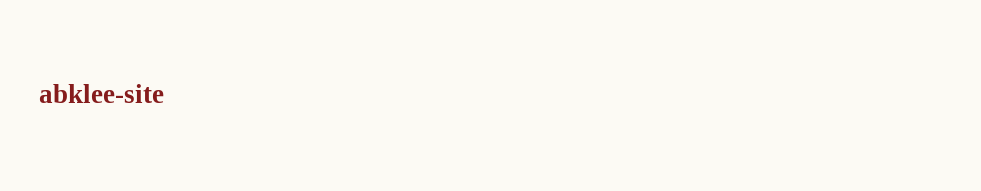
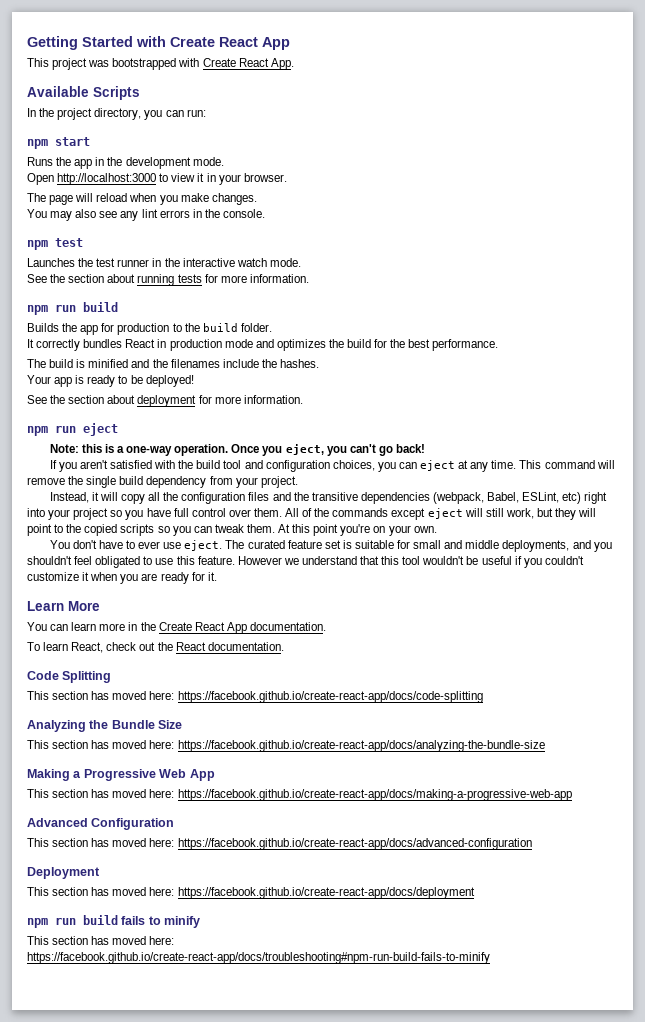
[39,84,164,103] abklee-site -> [27,36,290,50] [27,58,294,70] [27,86,140,100] [27,108,206,120] [27,137,90,149] [27,157,224,169] [27,173,287,185] [27,193,257,205] [27,209,265,221] [27,238,83,250] [27,258,301,267] [27,274,309,286] [27,302,118,315] [27,323,272,335] [27,339,499,351] [27,359,319,368] [27,375,194,387] [27,395,303,407] [27,423,118,436] [49,444,425,456] [49,460,615,472] [27,476,298,488] [49,492,608,504] [27,508,597,520] [27,524,437,536] [49,540,612,552] [27,556,584,568] [27,572,217,584] [27,601,100,611] [27,622,326,634] [27,642,284,653] [27,671,112,683] [27,691,483,703] [27,720,183,732] [27,740,545,752] [27,769,215,781] [27,789,572,801] [27,818,175,830] [27,838,532,850] [27,867,100,879] [27,887,475,899] [27,915,201,928] [27,936,175,945] [27,952,490,964] Getting Started with Create React App // This project was bootstrapped with Create React App. // Available Scripts // In the project directory, you can run: // npm start // Runs the app in the development mode. // Open http://localhost:3000 to view it in your browser. // The page will reload when you make changes. // You may also see any lint errors in the console. // npm test // Launches the test runner in the interactive watch mode. // See the section about running tests for more information. // npm run build // Builds the app for production to the build folder. // It correctly bundles React in production mode and optimizes the build for the best performance. // The build is minified and the filenames include the hashes. // Your app is ready to be deployed! // See the section about deployment for more information. // npm run eject // Note: this is a one-way operation. Once you eject, you can't go back! // If you aren't satisfied with the build tool and configuration choices, you can eject at any time. This command will remove the single build dependency from your project. // Instead, it will copy all the configuration files and the transitive dependencies (webpack, Babel, ESLint, etc) right into your project so you have full control over them. All of the commands except eject will still work, but they will point to the copied scripts so you can tweak them. At this point you're on your own. // You don't have to ever use eject. The curated feature set is suitable for small and middle deployments, and you shouldn't feel obligated to use this feature. However we understand that this tool wouldn't be useful if you couldn't customize it when you are ready for it. // Learn More // You can learn more in the Create React App documentation. // To learn React, check out the React documentation. // Code Splitting // This section has moved here: https://facebook.github.io/create-react-app/docs/code-splitting // Analyzing the Bundle Size // This section has moved here: https://facebook.github.io/create-react-app/docs/analyzing-the-bundle-size // Making a Progressive Web App // This section has moved here: https://facebook.github.io/create-react-app/docs/making-a-progressive-web-app // Advanced Configuration // This section has moved here: https://facebook.github.io/create-react-app/docs/advanced-configuration // Deployment // This section has moved here: https://facebook.github.io/create-react-app/docs/deployment // npm run build fails to minify // This section has moved here: https://facebook.github.io/create-react-app/docs/troubleshooting#npm-run-build-fails-to-minify

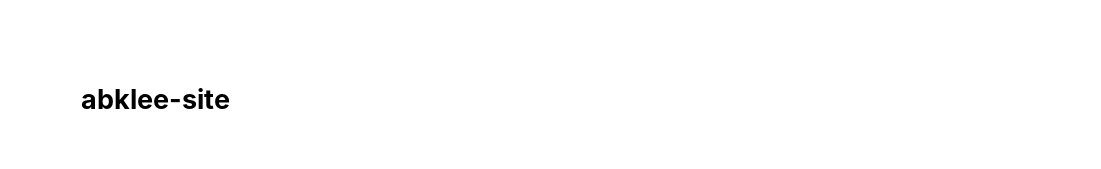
[27,36,290,50] [27,58,294,70] [27,86,140,100] [27,108,206,120] [27,137,90,149] [27,157,224,169] [27,173,287,185] [27,193,257,205] [27,209,265,221] [27,238,83,250] [27,258,301,267] [27,274,309,286] [27,302,118,315] [27,323,272,335] [27,339,499,351] [27,359,319,368] [27,375,194,387] [27,395,303,407] [27,423,118,436] [49,444,425,456] [49,460,615,472] [27,476,298,488] [49,492,608,504] [27,508,597,520] [27,524,437,536] [49,540,612,552] [27,556,584,568] [27,572,217,584] [27,601,100,611] [27,622,326,634] [27,642,284,653] [27,671,112,683] [27,691,483,703] [27,720,183,732] [27,740,545,752] [27,769,215,781] [27,789,572,801] [27,818,175,830] [27,838,532,850] [27,867,100,879] [27,887,475,899] [27,915,201,928] [27,936,175,945] [27,952,490,964] Getting Started with Create React App // This project was bootstrapped with Create React App. // Available Scripts // In the project directory, you can run: // npm start // Runs the app in the development mode. // Open http://localhost:3000 to view it in your browser. // The page will reload when you make changes. // You may also see any lint errors in the console. // npm test // Launches the test runner in the interactive watch mode. // See the section about running tests for more information. // npm run build // Builds the app for production to the build folder. // It correctly bundles React in production mode and optimizes the build for the best performance. // The build is minified and the filenames include the hashes. // Your app is ready to be deployed! // See the section about deployment for more information. // npm run eject // Note: this is a one-way operation. Once you eject, you can't go back! // If you aren't satisfied with the build tool and configuration choices, you can eject at any time. This command will remove the single build dependency from your project. // Instead, it will copy all the configuration files and the transitive dependencies (webpack, Babel, ESLint, etc) right into your project so you have full control over them. All of the commands except eject will still work, but they will point to the copied scripts so you can tweak them. At this point you're on your own. // You don't have to ever use eject. The curated feature set is suitable for small and middle deployments, and you shouldn't feel obligated to use this feature. However we understand that this tool wouldn't be useful if you couldn't customize it when you are ready for it. // Learn More // You can learn more in the Create React App documentation. // To learn React, check out the React documentation. // Code Splitting // This section has moved here: https://facebook.github.io/create-react-app/docs/code-splitting // Analyzing the Bundle Size // This section has moved here: https://facebook.github.io/create-react-app/docs/analyzing-the-bundle-size // Making a Progressive Web App // This section has moved here: https://facebook.github.io/create-react-app/docs/making-a-progressive-web-app // Advanced Configuration // This section has moved here: https://facebook.github.io/create-react-app/docs/advanced-configuration // Deployment // This section has moved here: https://facebook.github.io/create-react-app/docs/deployment // npm run build fails to minify // This section has moved here: https://facebook.github.io/create-react-app/docs/troubleshooting#npm-run-build-fails-to-minify -> [81,88,230,109] abklee-site

